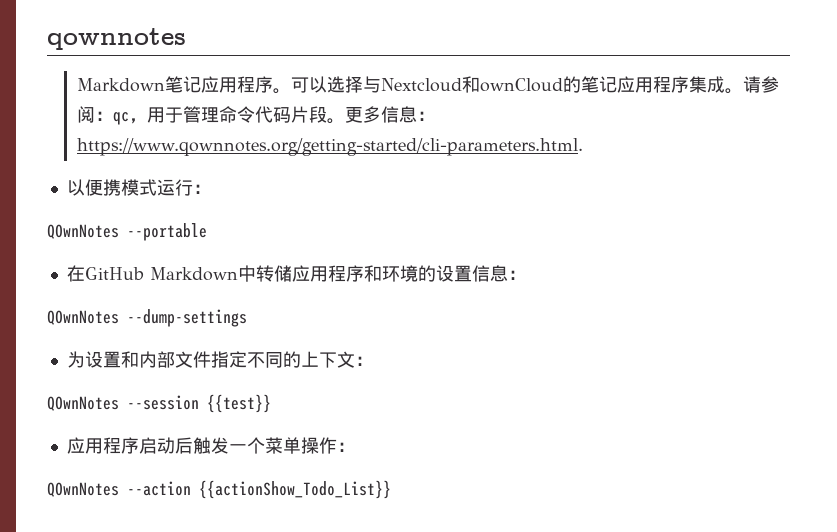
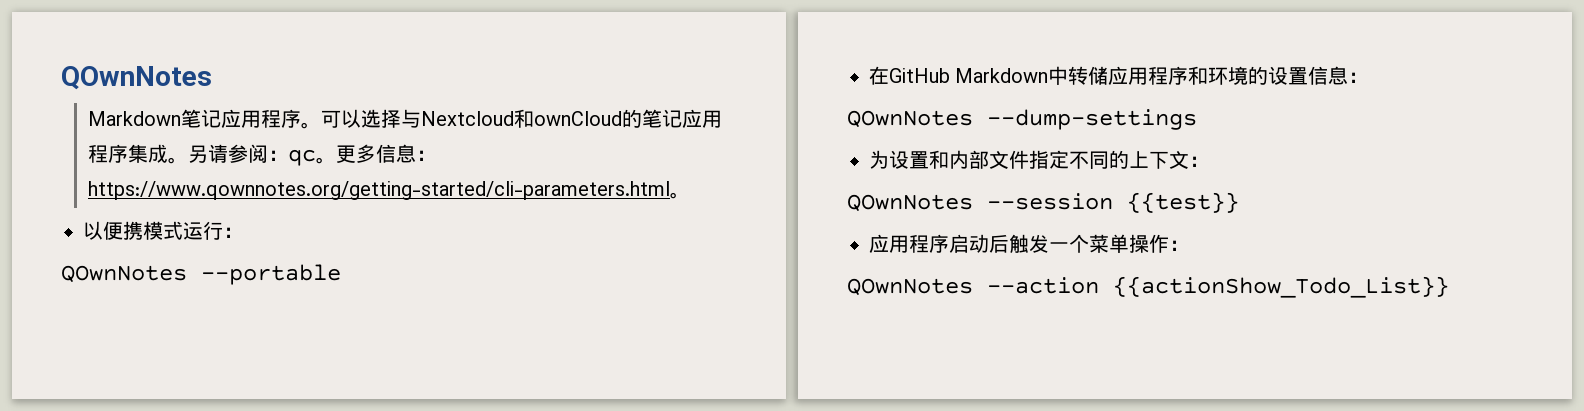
[47,28,186,50] qownnotes -> [61,66,212,90] QOwnNotes
(743, 91) none -> [187,145,208,163] 另
[128,106,327,124] ，用于管理命令代码片段 -> (316, 157) none
[76,138,584,156] https://www.qownnotes.org/getting-started/cli-parameters.html. -> [87,181,690,200] https://www.qownnotes.org/getting-started/cli-parameters.html。

